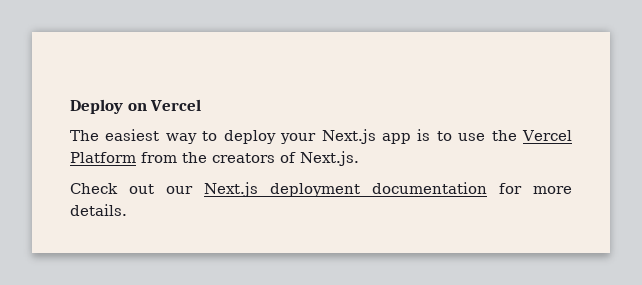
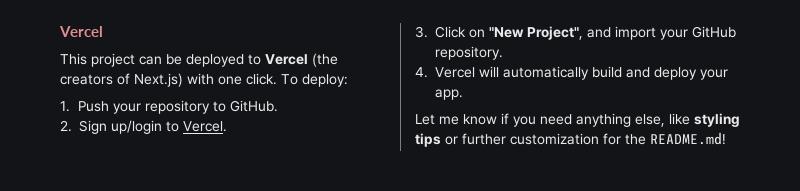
[70,99,147,114] Deploy on -> (59, 31) none
[70,129,573,144] [70,151,359,166] [70,182,572,197] [70,204,127,216] The easiest way to deploy your Next.js app is to use the Vercel Platform from the creators of Next.js. // Check out our Next.js deployment documentation for more details. -> [60,53,338,67] [60,73,348,87] [60,100,278,114] [60,120,227,134] [415,26,736,40] [435,46,503,60] [415,66,728,80] [435,89,463,100] [415,113,740,127] [415,132,726,147] This project can be deployed to Vercel (the creators of Next.js) with one click. To deploy: // 1. Push your repository to GitHub. // 2. Sign up/login to Vercel. // 3. Click on "New Project", and import your GitHub repository. // 4. Vercel will automatically build and deploy your app. // Let me know if you need anything else, like styling tips or further customization for the README.md!

